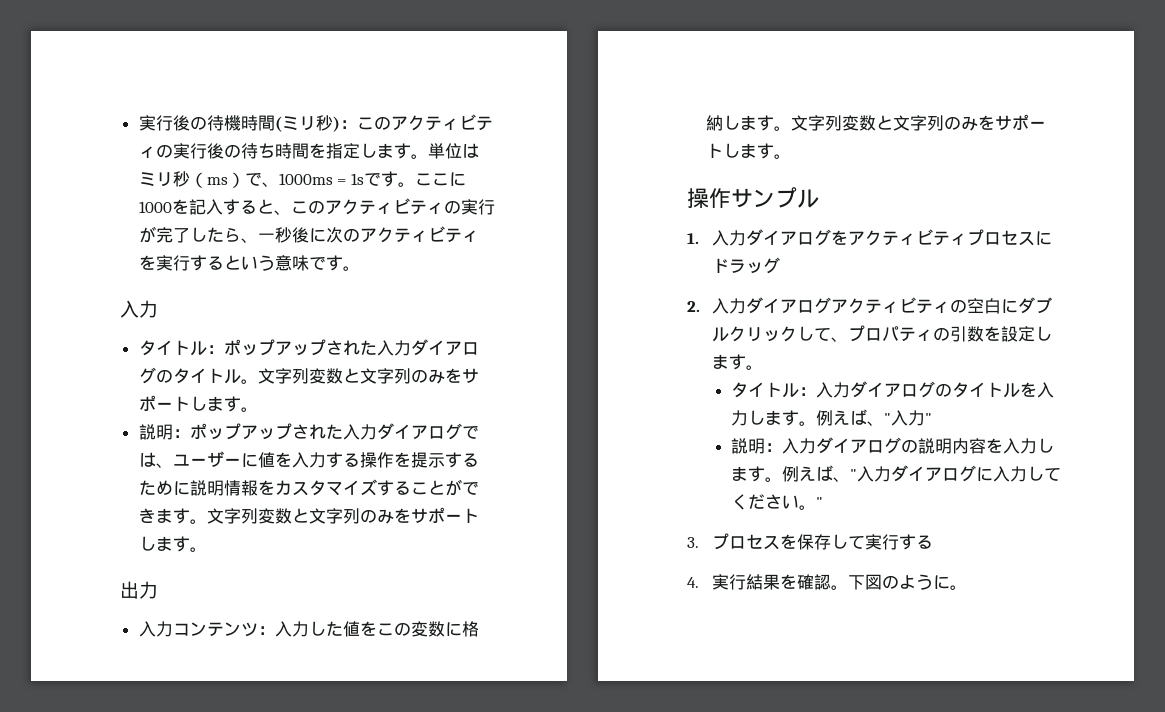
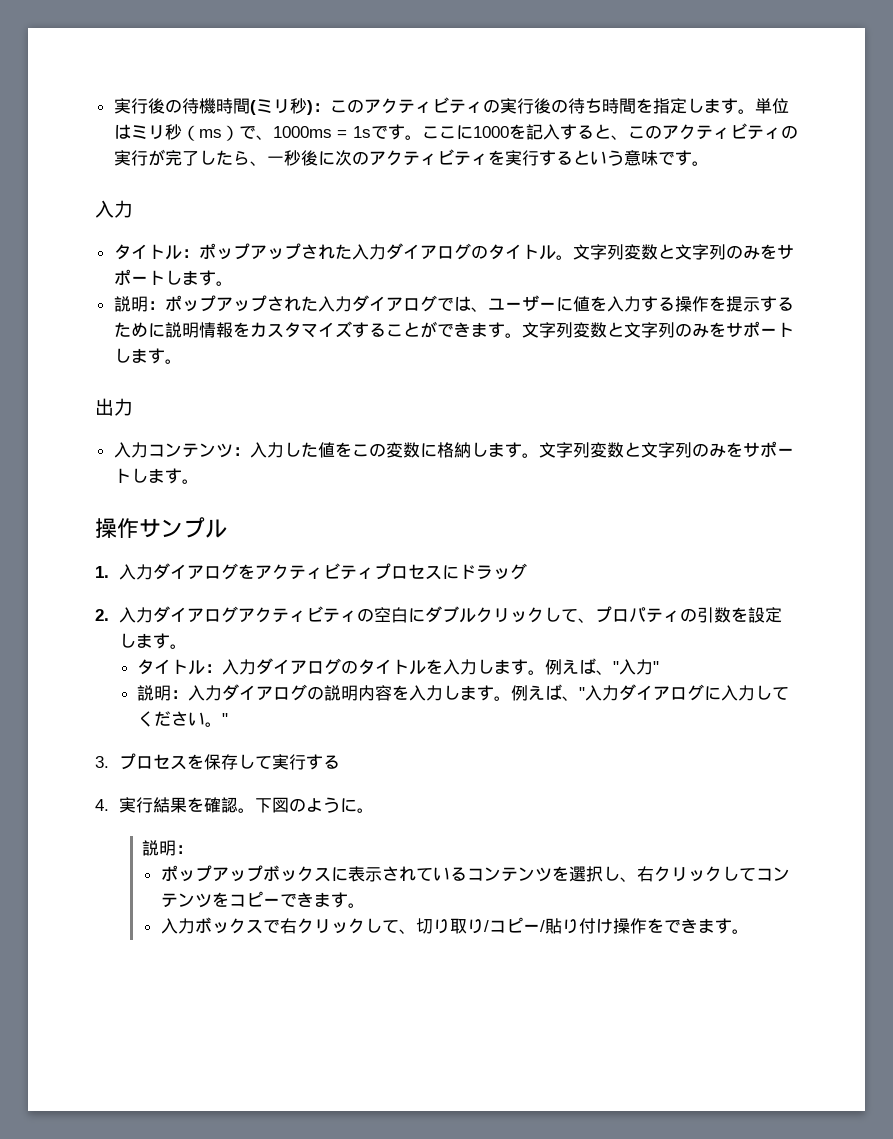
(968, 587) none -> [142,840,194,856] [160,865,790,882] [160,891,365,908] [160,917,749,934] // 説明： // ポップアップボックスに表示されているコンテンツを選択し、右クリックしてコンテンツをコピーできます。 // 入力ボックスで右クリックして、切り取り/コピー/貼り付け操作をできます。

